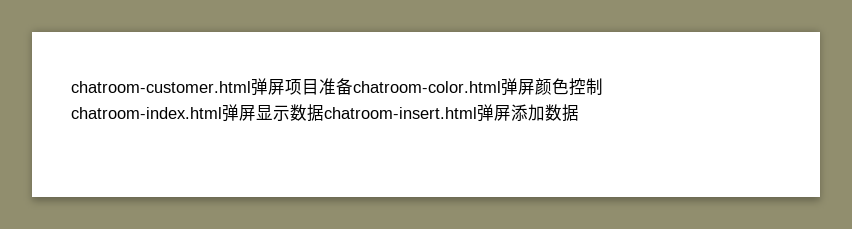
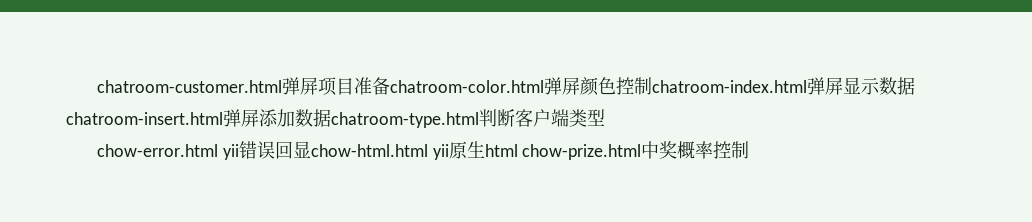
(579, 113) none -> [331,109,605,128] [96,141,750,160] chatroom-type.html判断客户端类型 // chow-error.html yii错误回显chow-html.html yii原生html chow-prize.html中奖概率控制

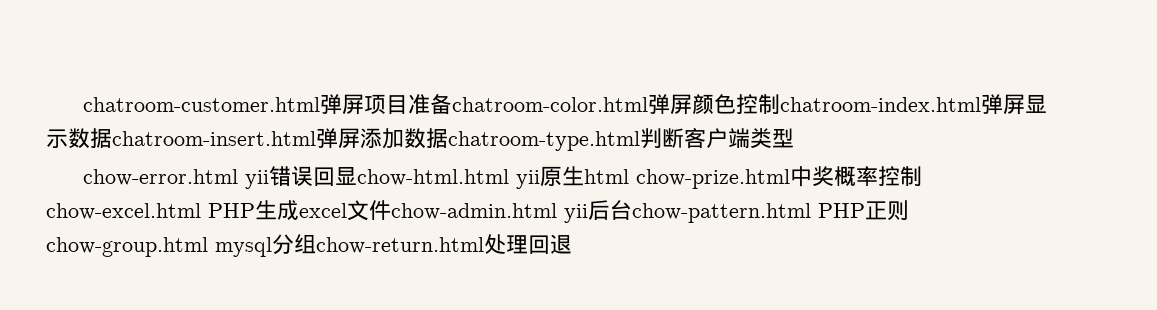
(750, 150) none -> [46,200,909,223] [46,234,572,257] chow-excel.html PHP生成excel文件chow-admin.html yii后台chow-pattern.html PHP正则chow-group.html mysql分组chow-return.html处理回退

